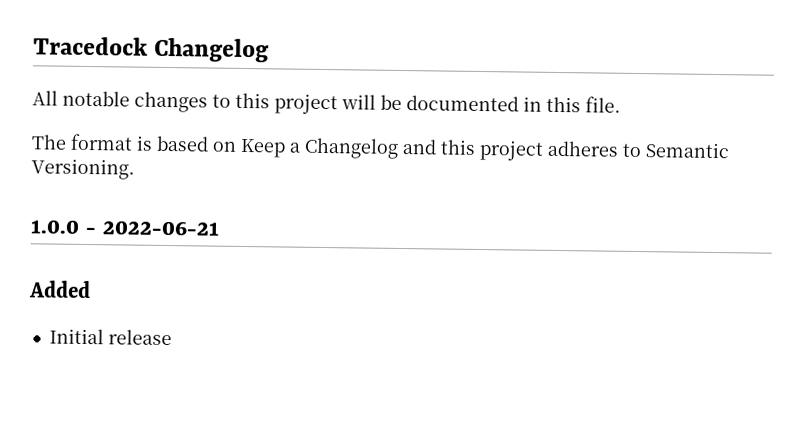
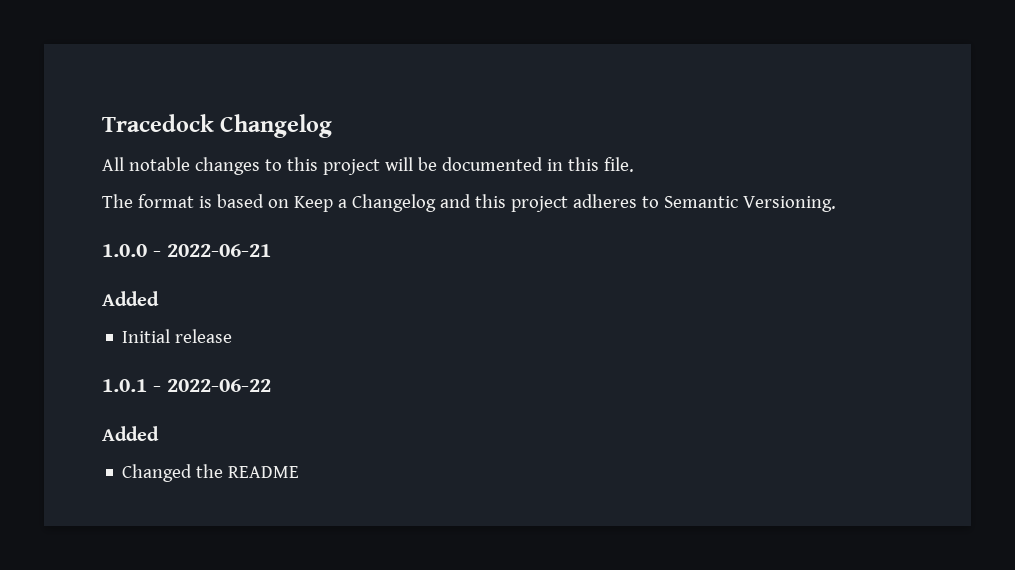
(172, 337) none -> [102,379,271,392] [102,426,159,441] [122,464,300,482] // 1.0.1 - 2022-06-22 // Added // Changed the README

